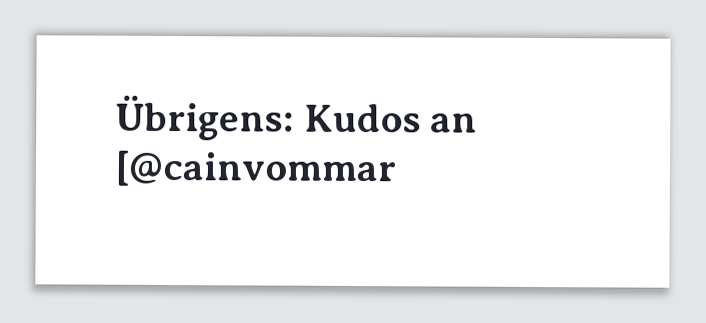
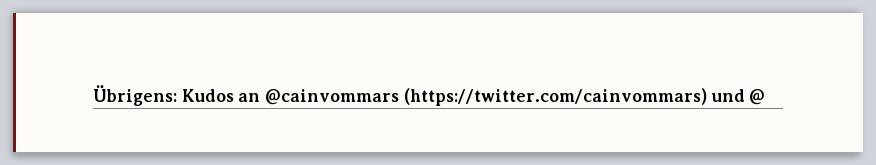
[115,150,397,188] [@cainvommar -> [265,88,766,106] @cainvommars (https://twitter.com/cainvommars) und @

